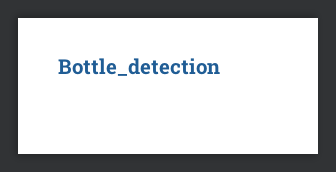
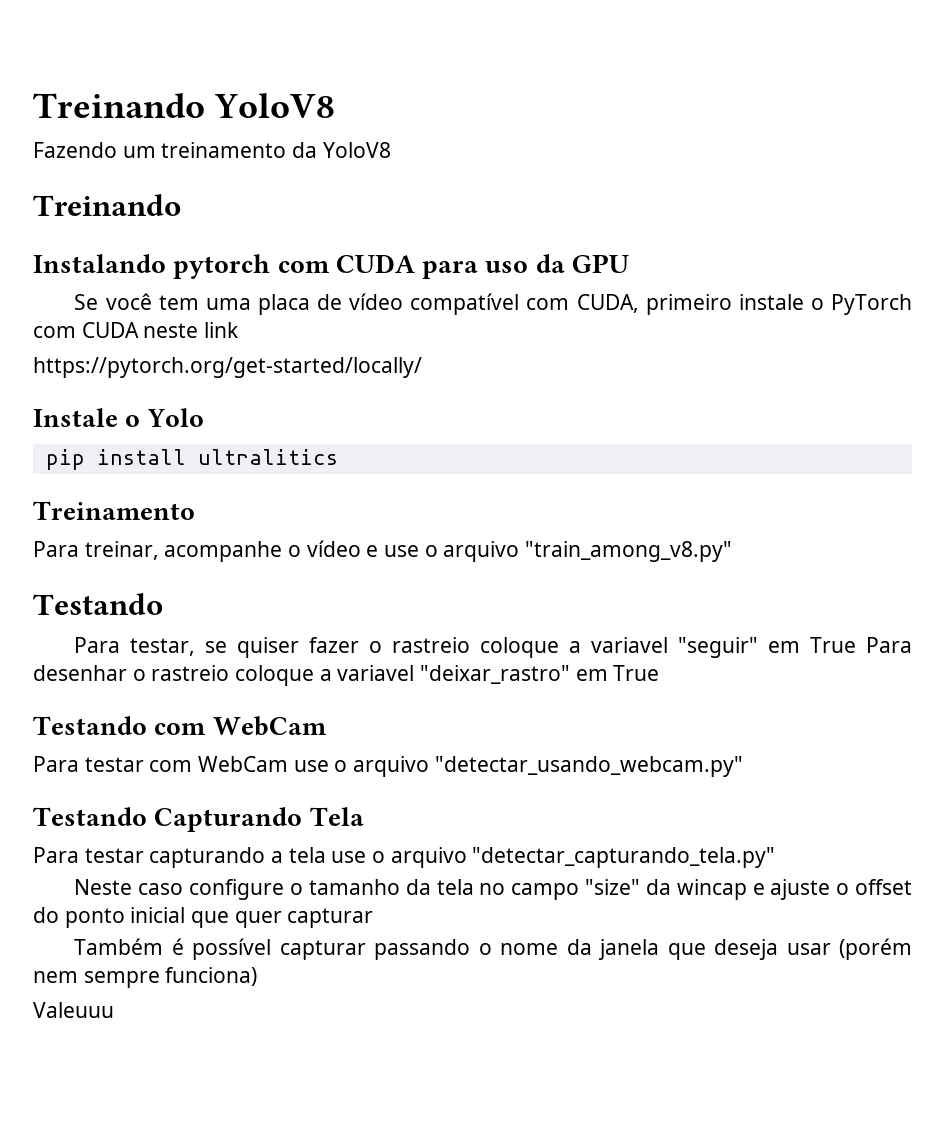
[58,58,220,76] Bottle_detection -> [33,93,335,118] [33,142,391,158] [33,194,181,216] [33,254,630,279] [74,293,913,315] [33,322,240,338] [33,357,422,378] [33,408,204,427] [45,449,338,470] [33,501,195,520] [33,540,733,562] [33,593,163,615] [74,637,912,658] [33,665,660,686] [33,716,327,736] [33,756,743,777] [33,807,364,832] [33,847,776,868] [74,879,912,900] [33,907,374,928] [74,938,913,960] [33,967,258,988] [33,1002,114,1018] Treinando YoloV8 // Fazendo um treinamento da YoloV8 // Treinando // Instalando pytorch com CUDA para uso da GPU // Se você tem uma placa de vídeo compatível com CUDA, primeiro instale o PyTorch com CUDA neste link // https://pytorch.org/get-started/locally/ // Instale o Yolo // pip install ultralitics // Treinamento // Para treinar, acompanhe o vídeo e use o arquivo "train_among_v8.py" // Testando // Para testar, se quiser fazer o rastreio coloque a variavel "seguir" em True Para desenhar o rastreio coloque a variavel "deixar_rastro" em True // Testando com WebCam // Para testar com WebCam use o arquivo "detectar_usando_webcam.py" // Testando Capturando Tela // Para testar capturando a tela use o arquivo "detectar_capturando_tela.py" // Neste caso configure o tamanho da tela no campo "size" da wincap e ajuste o offset do ponto inicial que quer capturar // Também é possível capturar passando o nome da janela que deseja usar (porém nem sempre funciona) // Valeuuu

